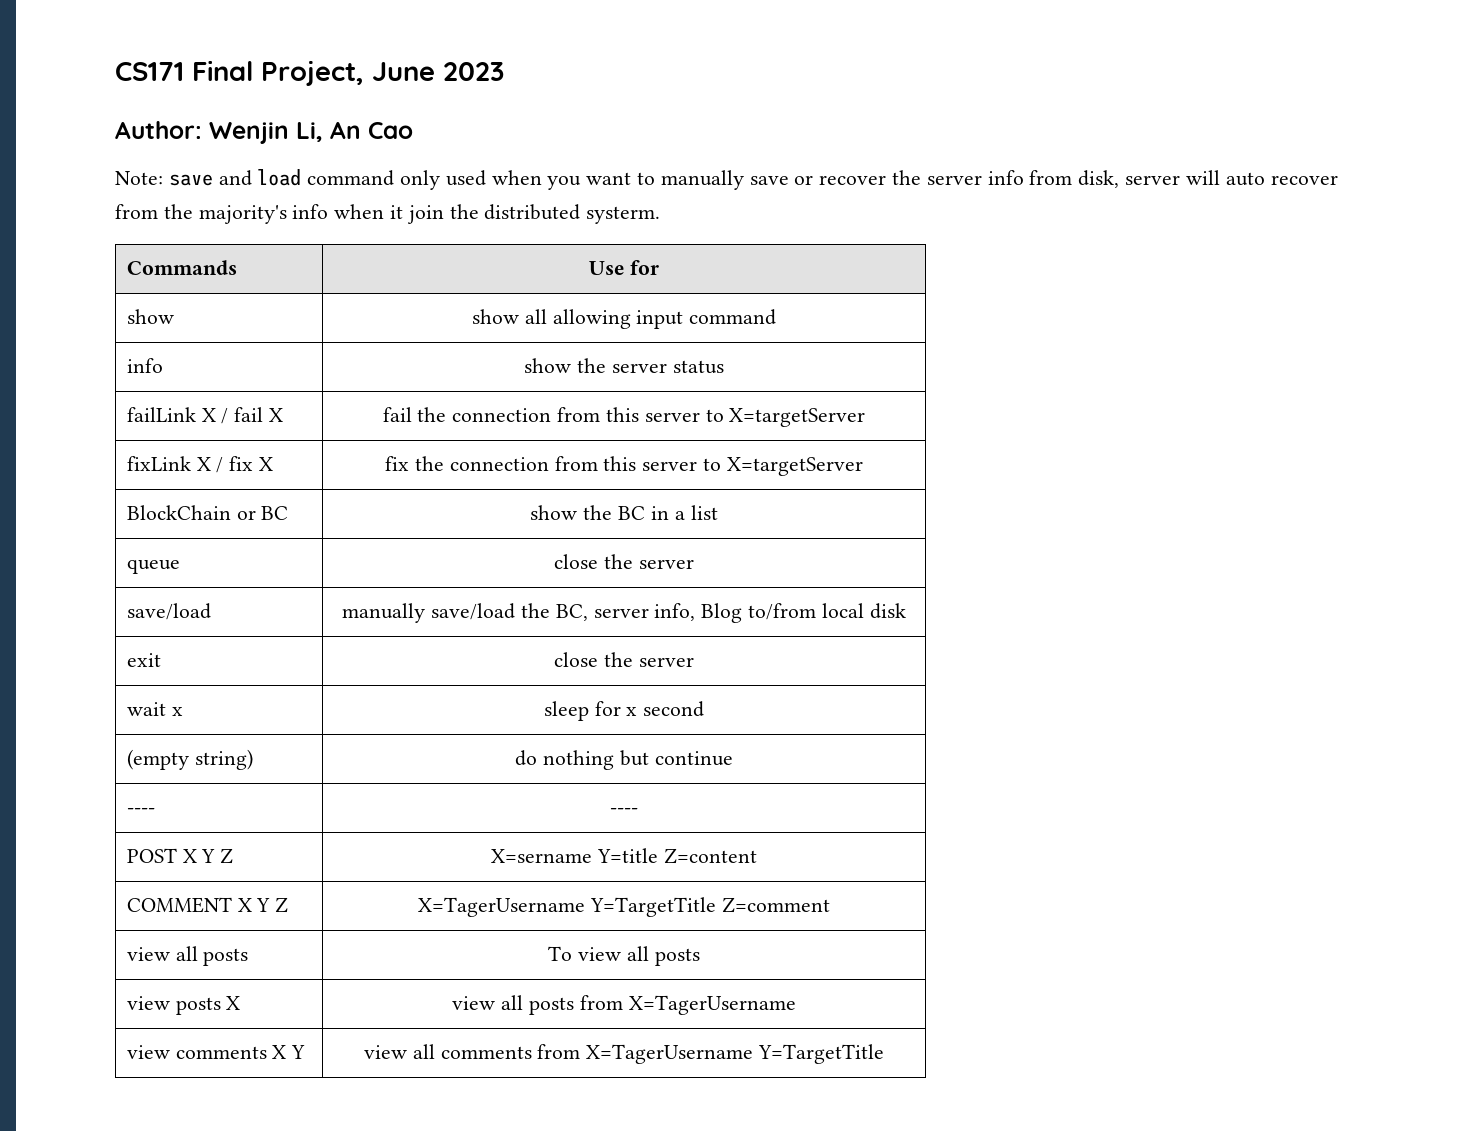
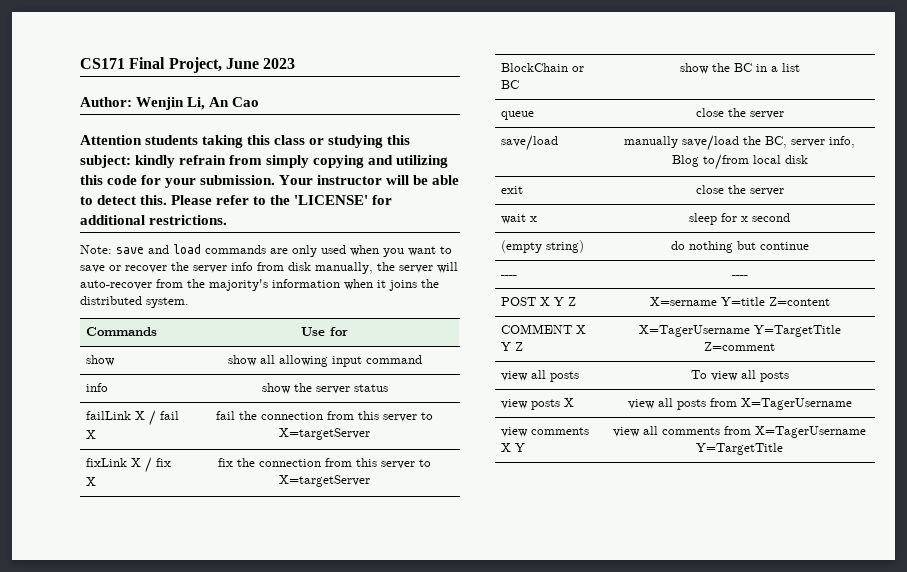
(413, 130) none -> [80,135,411,148] [80,155,449,168] [80,175,460,188] [80,195,393,205] [80,215,228,225] // Attention students taking this class or studying this subject: kindly refrain from simply copying and utilizing this code for your submission. Your instructor will be able to detect this. Please refer to the 'LICENSE' for additional restrictions.
[307,170,395,186] command -> [205,245,288,254] commands are
[660,170,744,190] manually -> (452, 250) none
[1078,170,1338,188] disk, server will auto recover -> [288,262,458,274] [80,280,152,290] disk manually, the server will auto-recover
[292,204,329,219] info -> [272,279,340,288] information
[406,205,444,224] join -> [389,280,417,291] joins
[586,206,661,224] systerm. -> [146,297,189,308] system.

